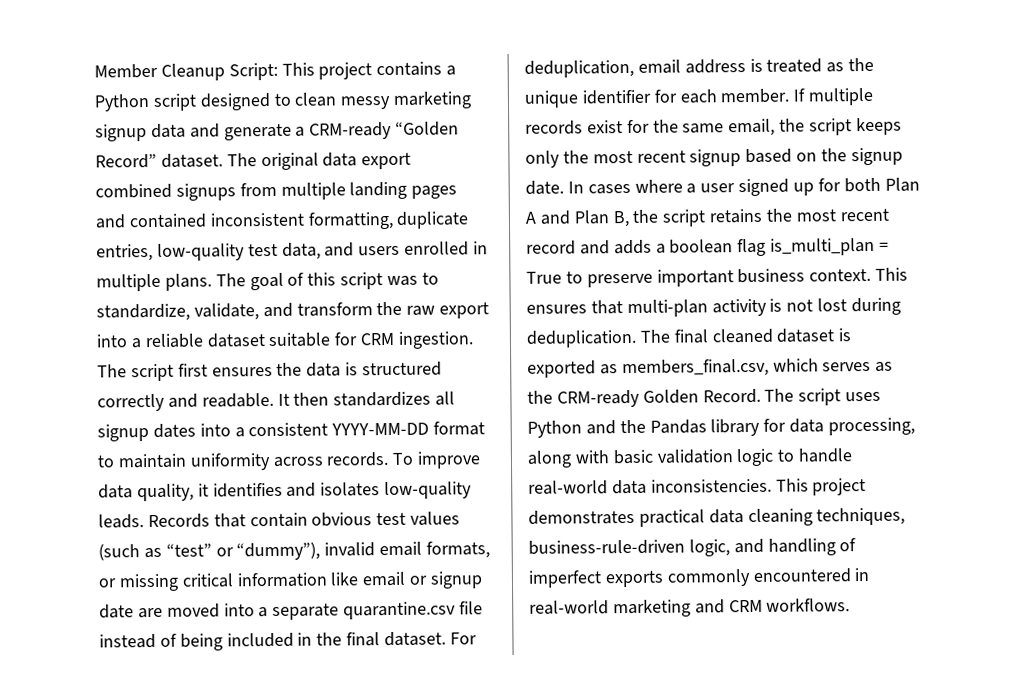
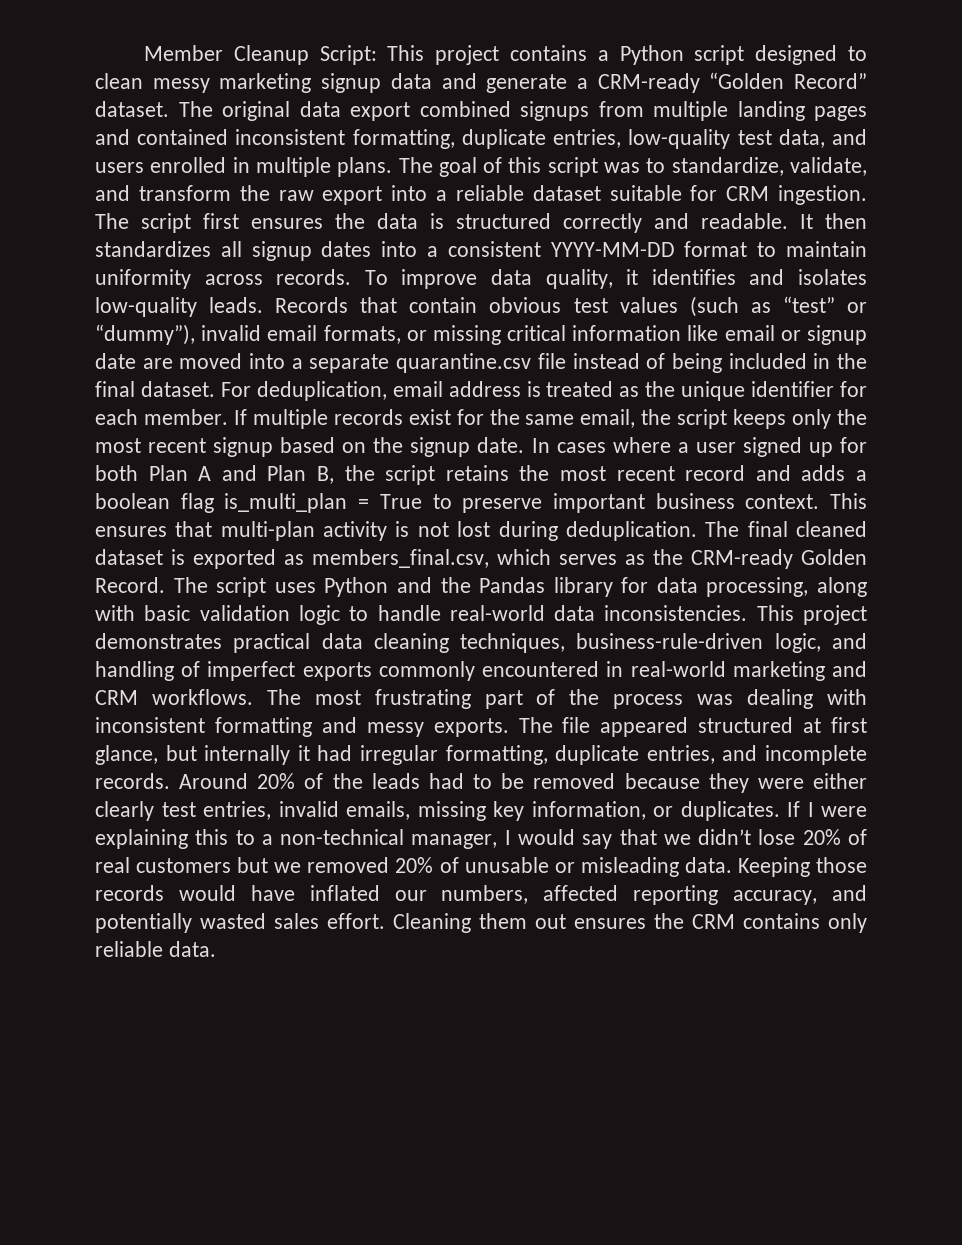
(851, 605) none -> [266,689,867,709] [95,717,867,737] [95,745,868,765] [95,773,867,793] [95,801,867,821] [95,829,868,849] [95,857,867,877] [95,885,868,905] [95,913,867,933] [95,941,216,957] The most frustrating part of the process was dealing with inconsistent formatting and messy exports. The file appeared structured at first glance, but internally it had irregular formatting, duplicate entries, and incomplete records. Around 20% of the leads had to be removed because they were either clearly test entries, invalid emails, missing key information, or duplicates. If I were explaining this to a non-technical manager, I would say that we didn’t lose 20% of real customers but we removed 20% of unusable or misleading data. Keeping those records would have inflated our numbers, affected reporting accuracy, and potentially wasted sales effort. Cleaning them out ensures the CRM contains only reliable data.

